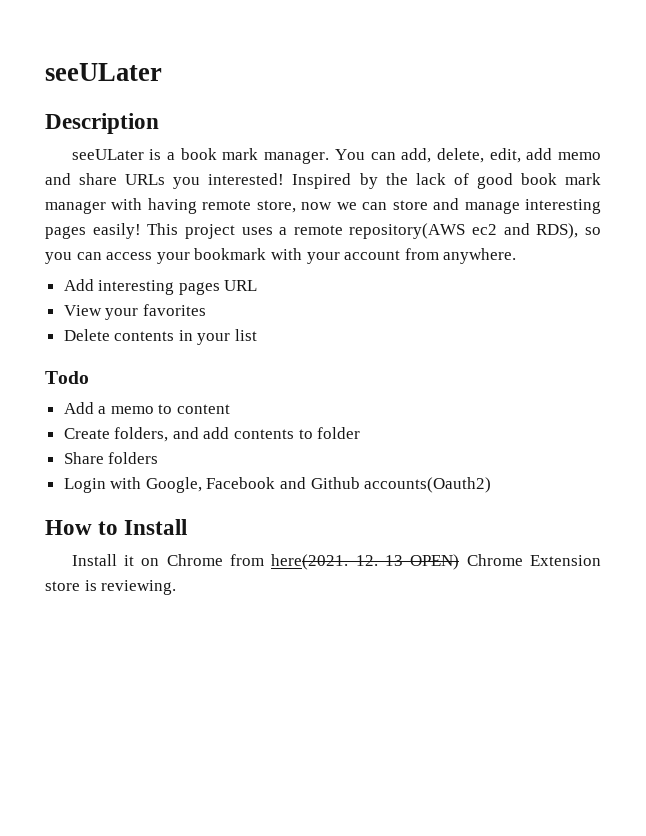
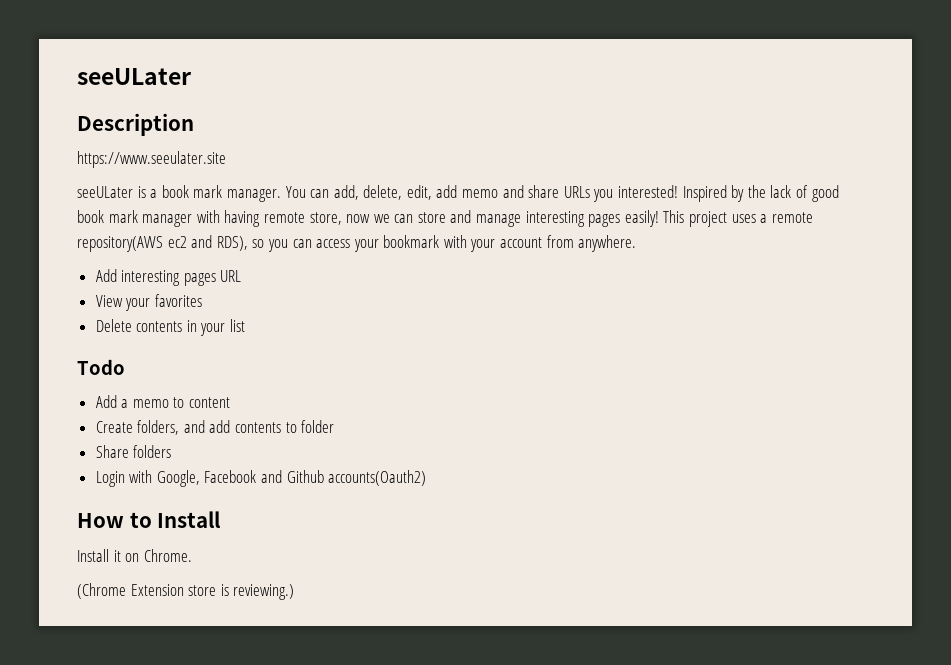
(159, 123) none -> [77,151,226,168] // https://www.seeulater.site
[166,554,523,570] Chrome from here(2021. 12. 13 OPEN) Chrome -> [143,549,192,562] [77,583,126,599] Chrome. // (Chrome
[101,580,177,595] reviewing. -> [233,584,295,600] reviewing.)

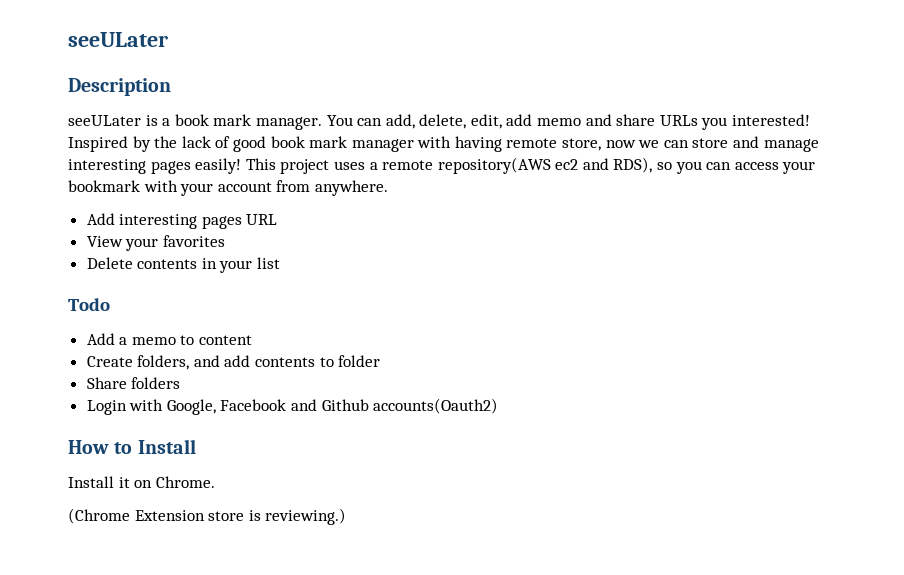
[77,151,226,168] // https://www.seeulater.site -> (171, 87) none

